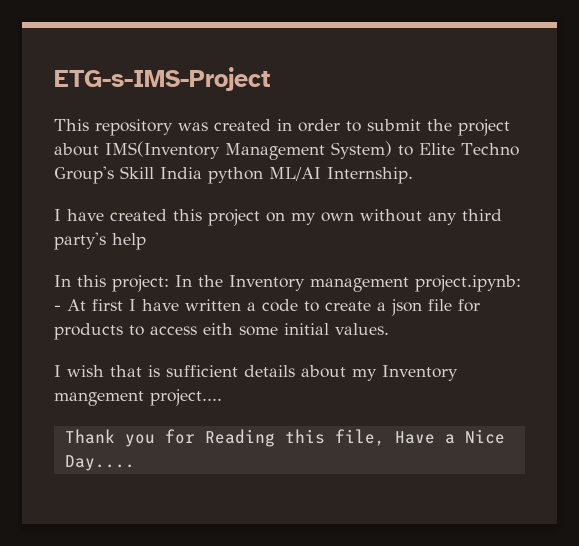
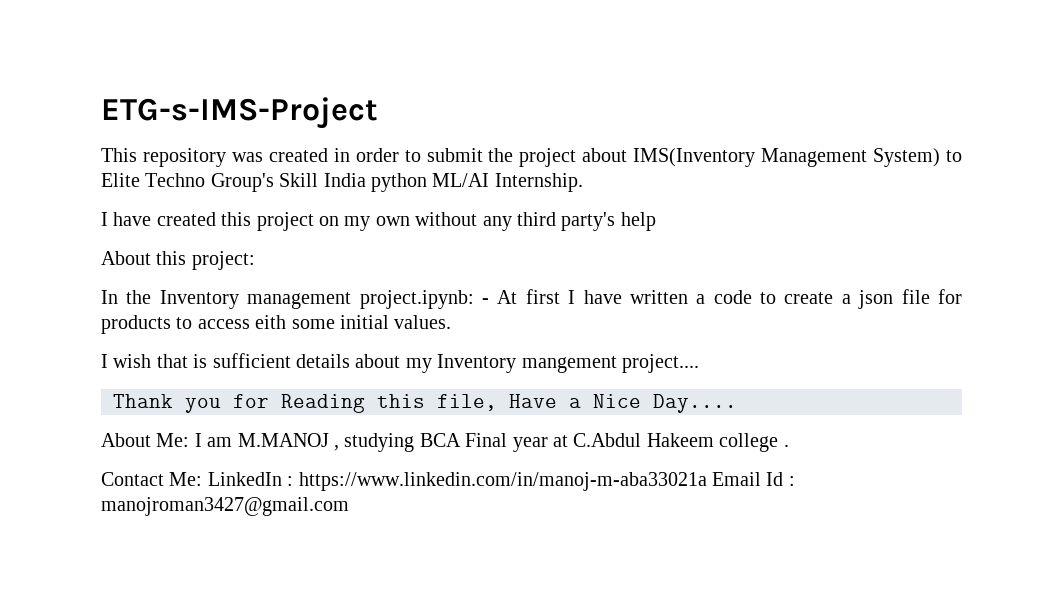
[54,275,71,287] In -> [101,251,151,265] About
(169, 283) none -> (255, 260) //
(135, 463) none -> [101,433,789,452] [101,472,795,491] [101,497,349,516] // About Me: I am M.MANOJ , studying BCA Final year at C.Abdul Hakeem college . // Contact Me: LinkedIn : https://www.linkedin.com/in/manoj-m-aba33021a Email Id : manojroman3427@gmail.com

